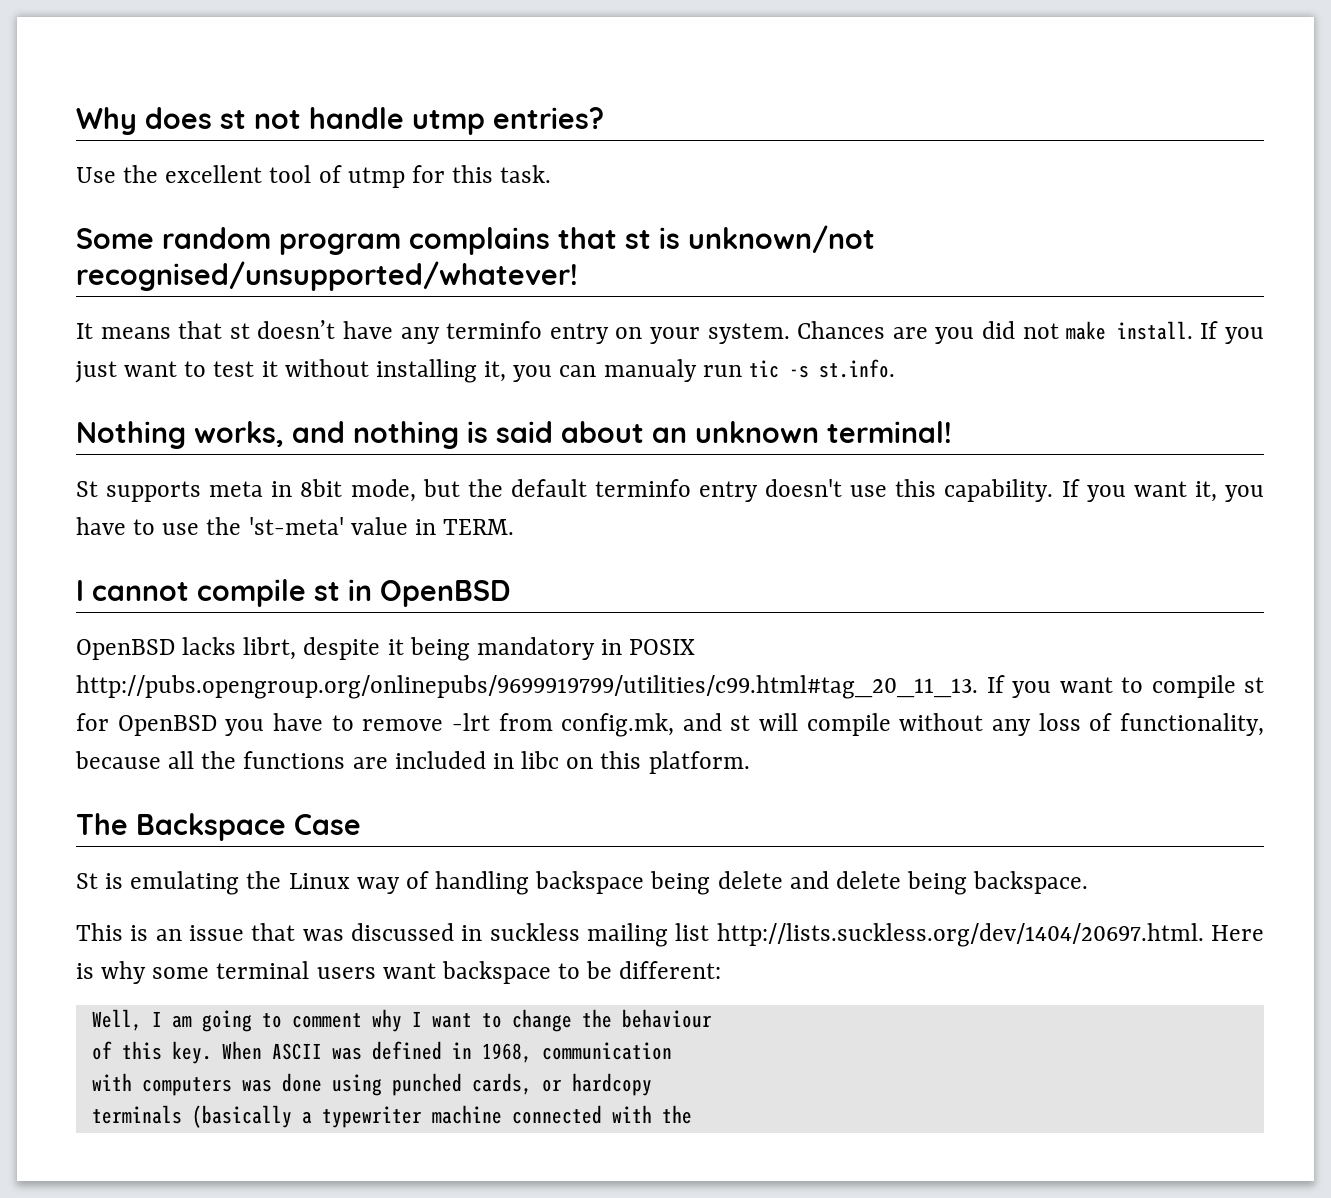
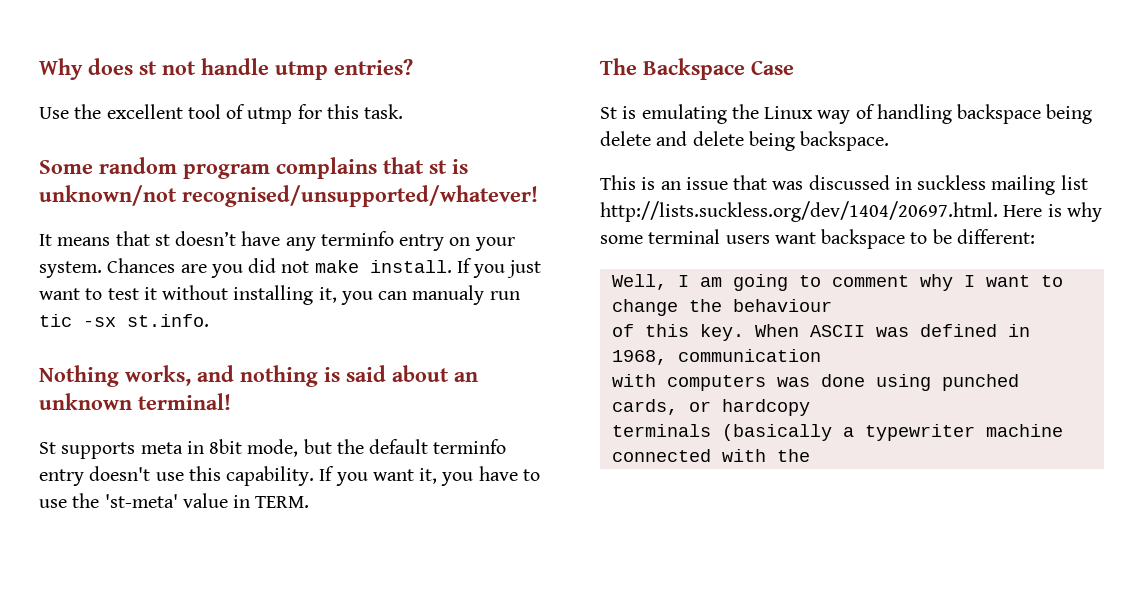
[788,365,809,378] -s -> [83,317,116,327] -sx
[76,579,510,607] [76,637,696,661] [76,675,1264,699] [76,713,1264,737] [75,751,750,774] // I cannot compile st in OpenBSD // OpenBSD lacks librt, despite it being mandatory in POSIX http://pubs.opengroup.org/onlinepubs/9699919799/utilities/c99.html#tag_20_11_13. If you want to compile st for OpenBSD you have to remove -lrt from config.mk, and st will compile without any loss of functionality, because all the functions are included in libc on this platform. -> (310, 502) none

